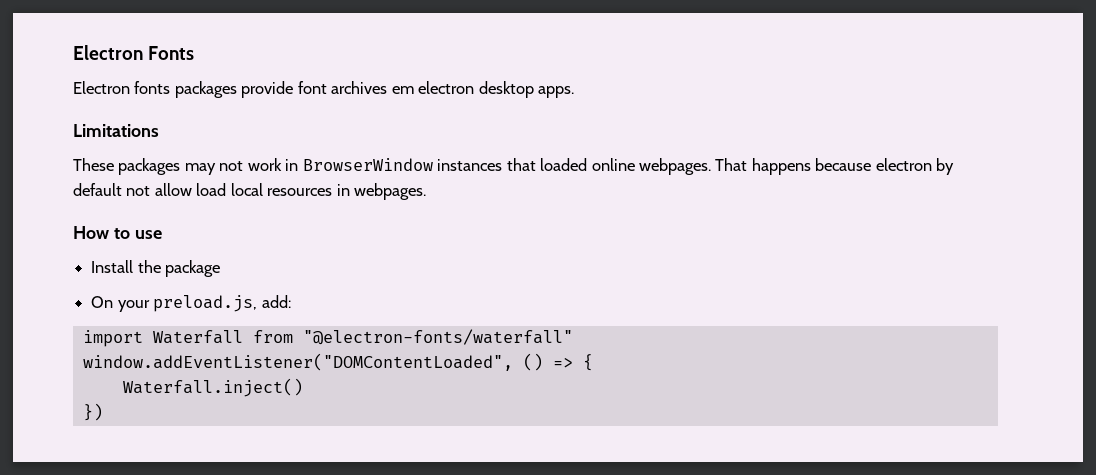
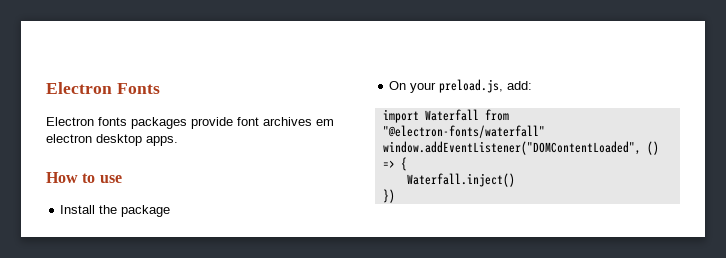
[73,124,159,137] [73,158,955,175] [73,183,427,200] // Limitations // These packages may not work in BrowserWindow instances that loaded online webpages. That happens because electron by default not allow load local resources in webpages. -> (178, 141) none

